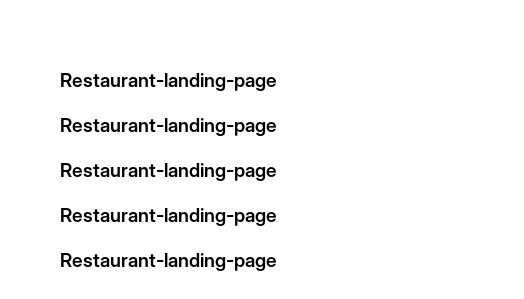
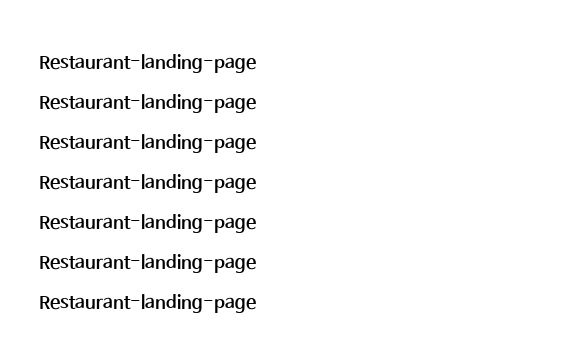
[60,73,277,91] [60,118,277,136] [60,163,277,181] [60,208,277,226] [60,253,277,271] Restaurant-landing-page // Restaurant-landing-page // Restaurant-landing-page // Restaurant-landing-page // Restaurant-landing-page -> [39,54,256,73] [39,94,256,113] [39,134,256,153] [39,174,256,193] [39,214,256,233] [39,254,256,273] [39,294,256,313] Restaurant-landing-page // Restaurant-landing-page // Restaurant-landing-page // Restaurant-landing-page // Restaurant-landing-page // Restaurant-landing-page // Restaurant-landing-page

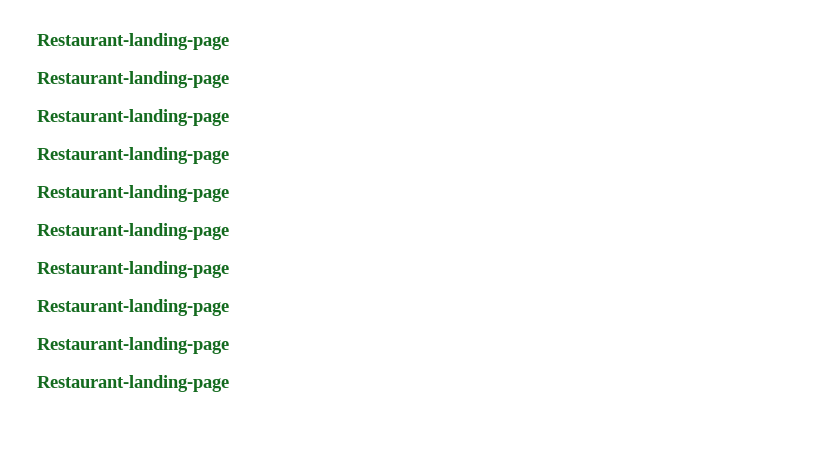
[39,54,256,73] [39,94,256,113] [39,134,256,153] [39,174,256,193] [39,214,256,233] [39,254,256,273] [39,294,256,313] Restaurant-landing-page // Restaurant-landing-page // Restaurant-landing-page // Restaurant-landing-page // Restaurant-landing-page // Restaurant-landing-page // Restaurant-landing-page -> [37,33,229,50] [37,71,229,88] [37,109,229,126] [37,147,229,164] [37,185,229,202] [37,223,229,240] [37,261,229,278] [37,299,229,316] [37,337,229,354] [37,375,229,392] Restaurant-landing-page // Restaurant-landing-page // Restaurant-landing-page // Restaurant-landing-page // Restaurant-landing-page // Restaurant-landing-page // Restaurant-landing-page // Restaurant-landing-page // Restaurant-landing-page // Restaurant-landing-page

